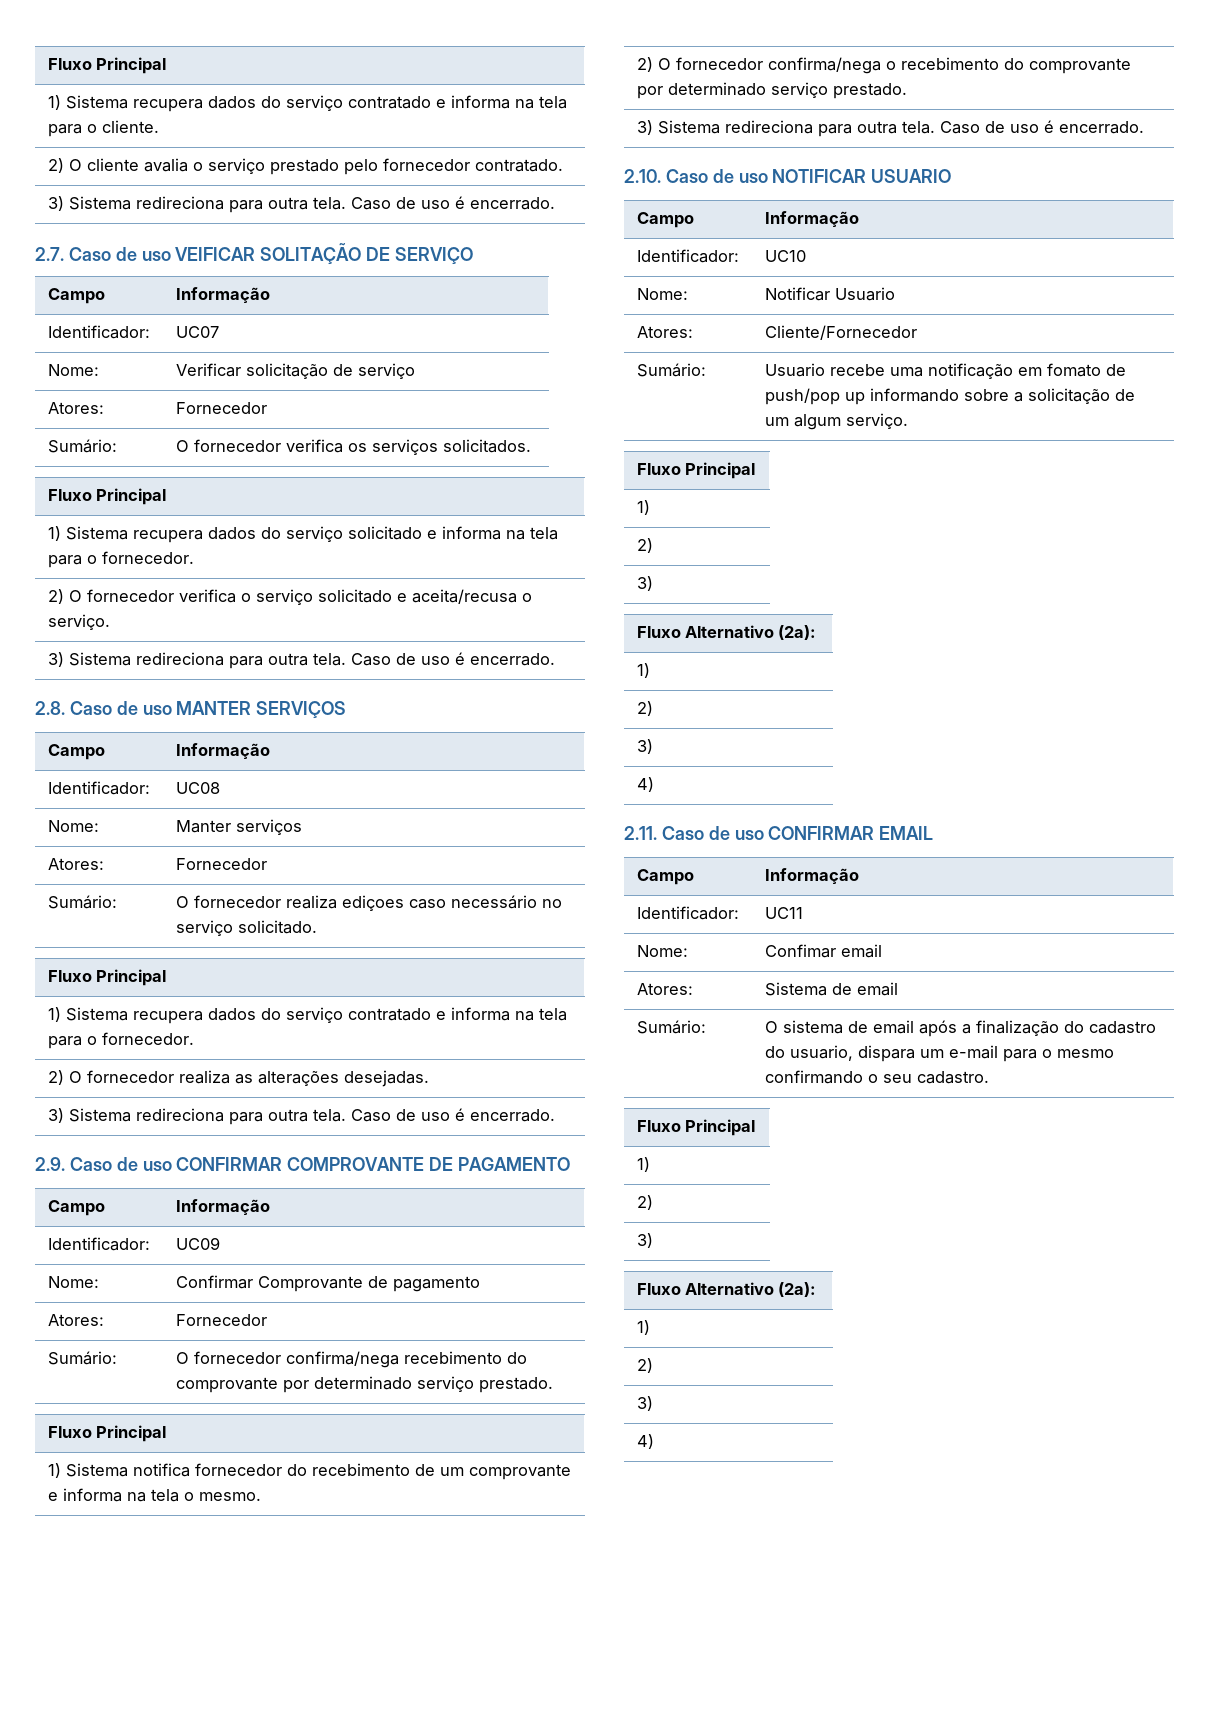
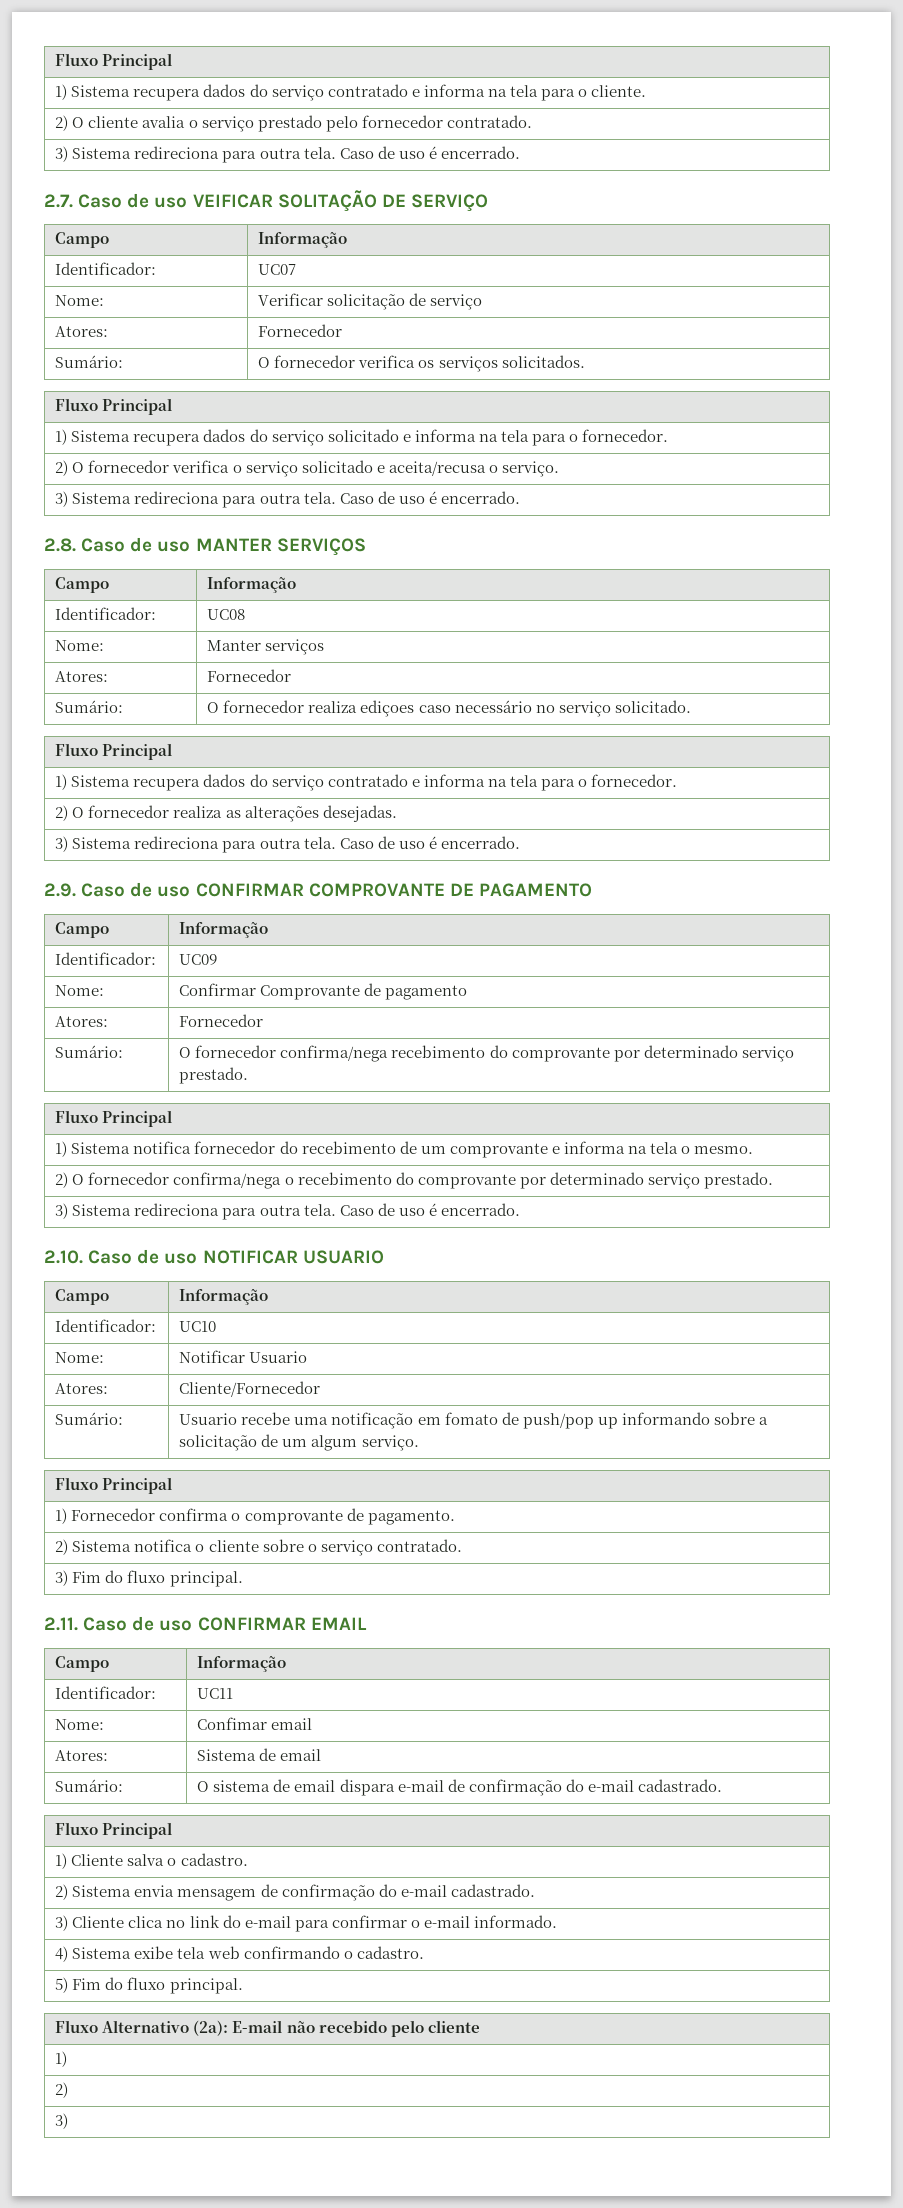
[636,538,653,553] [636,576,653,591] [636,625,817,640] [636,663,650,678] [636,701,653,716] [636,739,653,754] [636,777,654,792] // 2) // 3) // Fluxo Alternativo (2a): // 1) // 2) // 3) // 4) -> [71,1508,455,1525] [55,1539,462,1556] [55,1570,243,1587] Fornecedor confirma o comprovante de pagamento. // 2) Sistema notifica o cliente sobre o serviço contratado. // 3) Fim do fluxo principal.
[918,1020,1156,1037] [764,1045,1114,1062] [764,1070,989,1084] [636,1119,755,1136] [636,1157,650,1172] [636,1195,653,1210] [636,1233,653,1248] [636,1282,817,1297] [636,1320,650,1335] [636,1358,653,1373] [636,1396,653,1411] [636,1434,654,1449] após a finalização do cadastro do usuario, dispara um e-mail para o mesmo confirmando o seu cadastro. // Fluxo Principal // 1) // 2) // 3) // Fluxo Alternativo (2a): // 1) // 2) // 3) // 4) -> [339,1779,722,1796] [55,1822,173,1839] [55,1853,248,1869] [55,1884,535,1901] [55,1915,557,1932] [55,1946,424,1962] [55,1977,243,1994] [55,2020,480,2037] [55,2051,68,2067] [55,2082,69,2098] [55,2113,69,2129] dispara e-mail de confirmação do e-mail cadastrado. // Fluxo Principal // 1) Cliente salva o cadastro. // 2) Sistema envia mensagem de confirmação do e-mail cadastrado. // 3) Cliente clica no link do e-mail para confirmar o e-mail informado. // 4) Sistema exibe tela web confirmando o cadastro. // 5) Fim do fluxo principal. // Fluxo Alternativo (2a): E-mail não recebido pelo cliente // 1) // 2) // 3)

